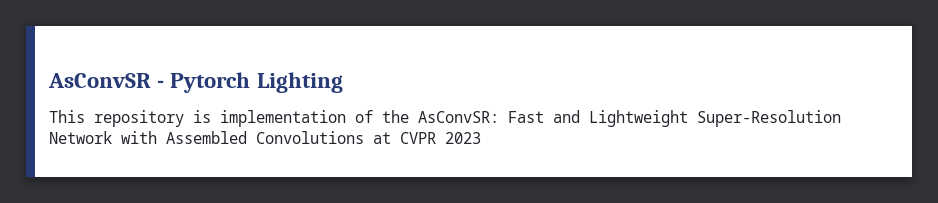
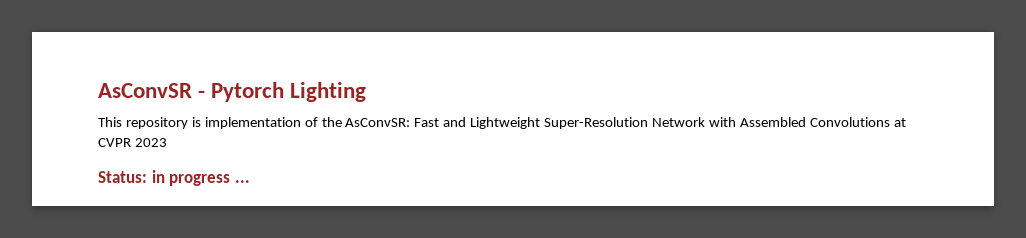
(481, 138) none -> [98,170,250,186] // Status: in progress ...

